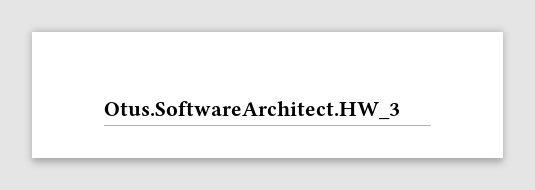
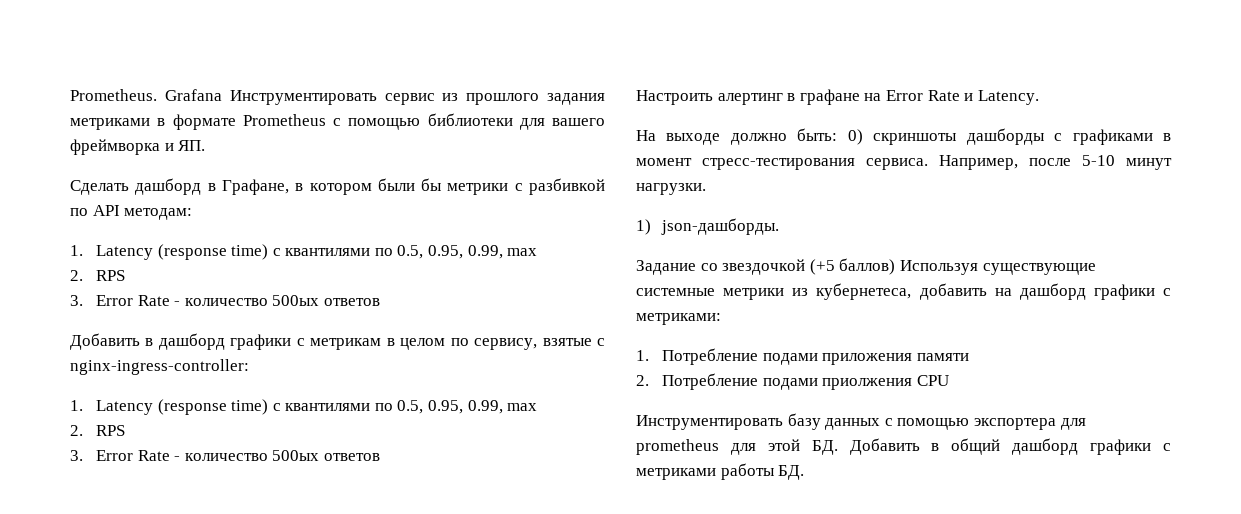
[104,101,400,120] Otus.SoftwareArchitect.HW_3 -> [70,89,605,105] [70,113,605,130] [70,139,206,155] [70,178,606,195] [70,205,193,220] [70,244,538,260] [70,270,125,281] [70,295,380,306] [70,333,605,350] [70,359,249,375] [70,399,538,415] [70,425,125,436] [70,450,380,461] [636,89,1039,105] [636,128,1171,145] [636,155,1172,170] [636,183,706,195] [636,218,779,235] [636,258,1096,275] [636,283,1171,300] [636,313,721,325] [636,348,969,365] [636,373,949,390] [636,413,1086,430] [636,438,1171,455] [636,463,805,480] Prometheus. Grafana Инструментировать сервис из прошлого задания метриками в формате Prometheus с помощью библиотеки для вашего фреймворка и ЯП. // Сделать дашборд в Графане, в котором были бы метрики с разбивкой по API методам: // 1. Latency (response time) с квантилями по 0.5, 0.95, 0.99, max // 2. RPS // 3. Error Rate - количество 500ых ответов // Добавить в дашборд графики с метрикам в целом по сервису, взятые с nginx-ingress-controller: // 1. Latency (response time) с квантилями по 0.5, 0.95, 0.99, max // 2. RPS // 3. Error Rate - количество 500ых ответов // Настроить алертинг в графане на Error Rate и Latency. // На выходе должно быть: 0) скриншоты дашборды с графиками в момент стресс-тестирования сервиса. Например, после 5-10 минут нагрузки. // 1) json-дашборды. // Задание со звездочкой (+5 баллов) Используя существующие системные метрики из кубернетеса, добавить на дашборд графики с метриками: // 1. Потребление подами приложения памяти // 2. Потребление подами приолжения CPU // Инструментировать базу данных с помощью экспортера для prometheus для этой БД. Добавить в общий дашборд графики с метриками работы БД.

